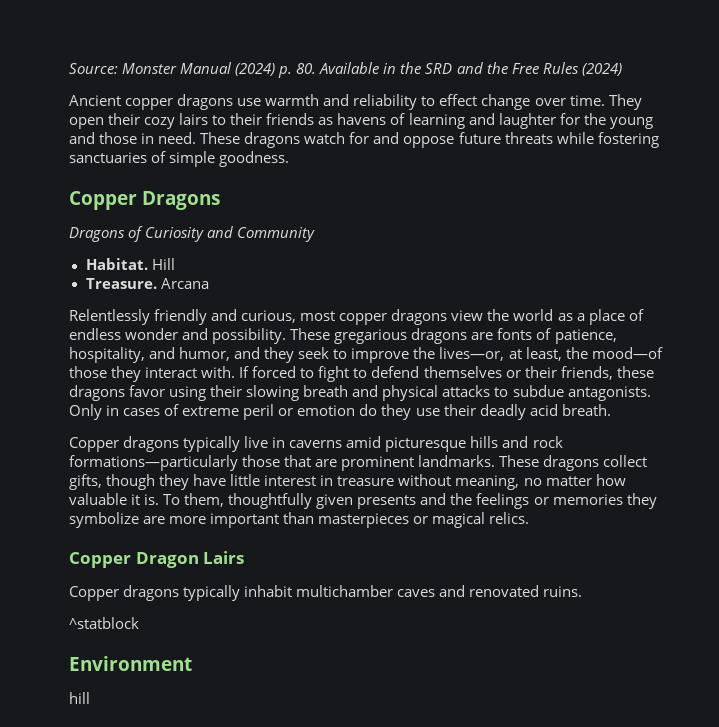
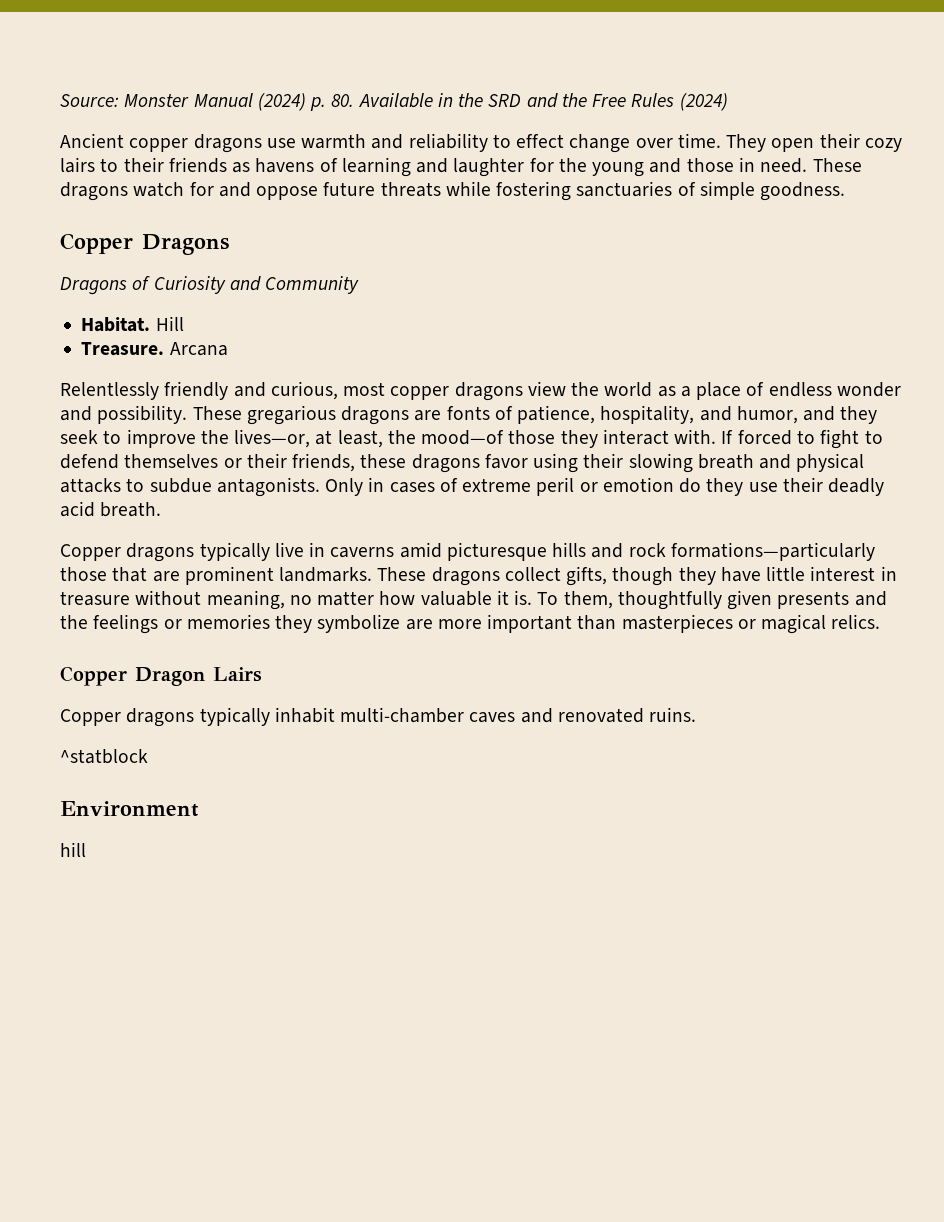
[296,585,394,597] multichamber -> [340,707,465,723] multi-chamber

